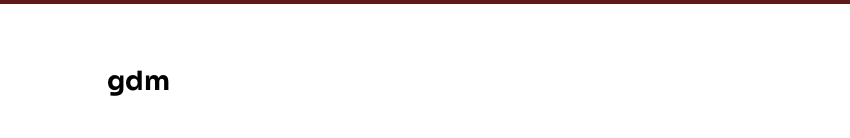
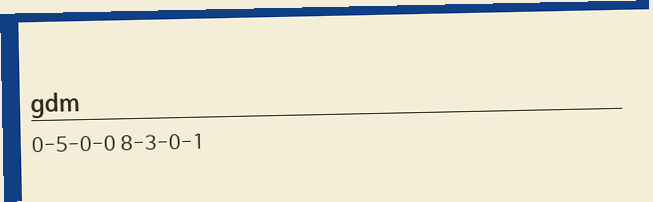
(170, 83) none -> [31,133,206,153] // 0-5-0-0 8-3-0-1

